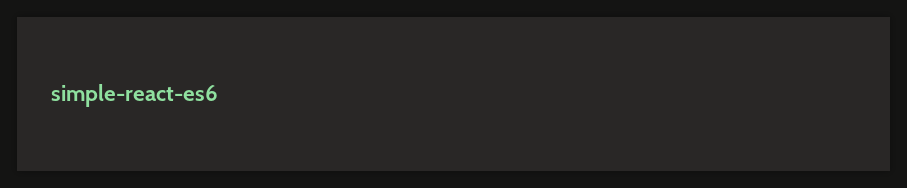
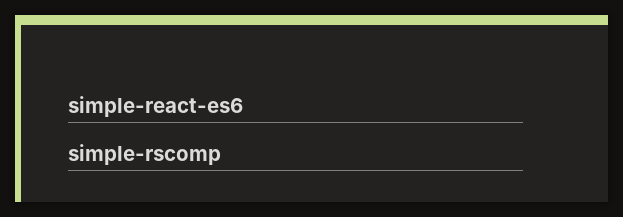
(218, 95) none -> [68,144,221,165] // simple-rscomp

